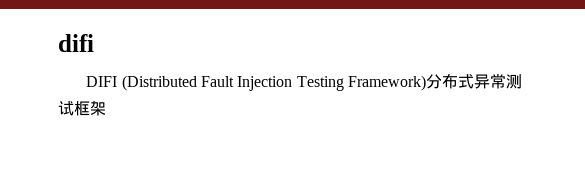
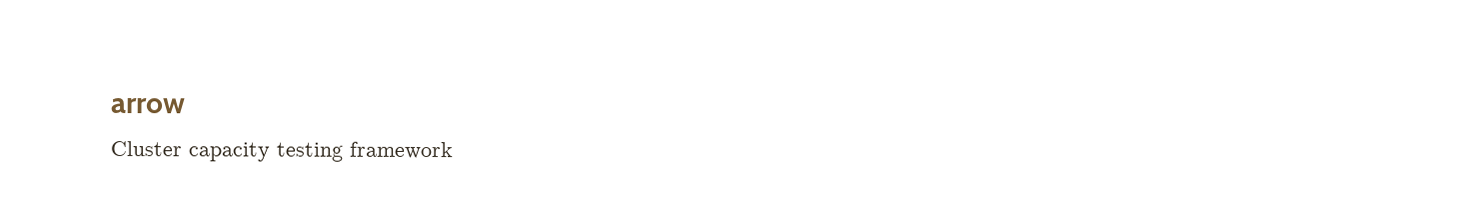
[58,34,94,52] [86,73,522,91] [58,101,106,116] difi // DIFI (Distributed Fault Injection Testing Framework)分布式异常测试框架 -> [110,98,186,114] [110,141,453,162] arrow // Cluster capacity testing framework

